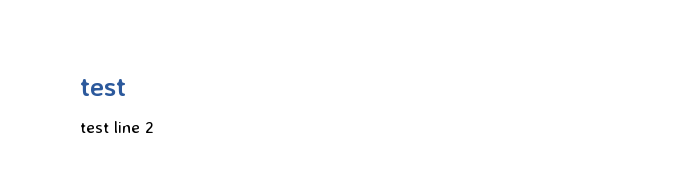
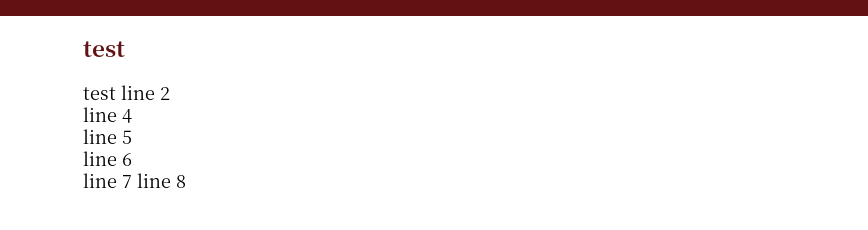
(154, 127) none -> [83,107,132,123] [83,129,132,144] [83,151,132,166] [83,173,186,188] // line 4 // line 5 // line 6 // line 7 line 8

